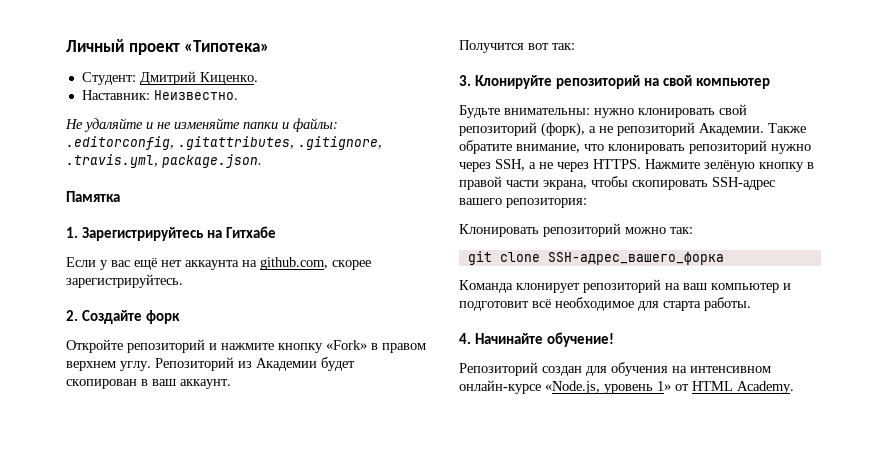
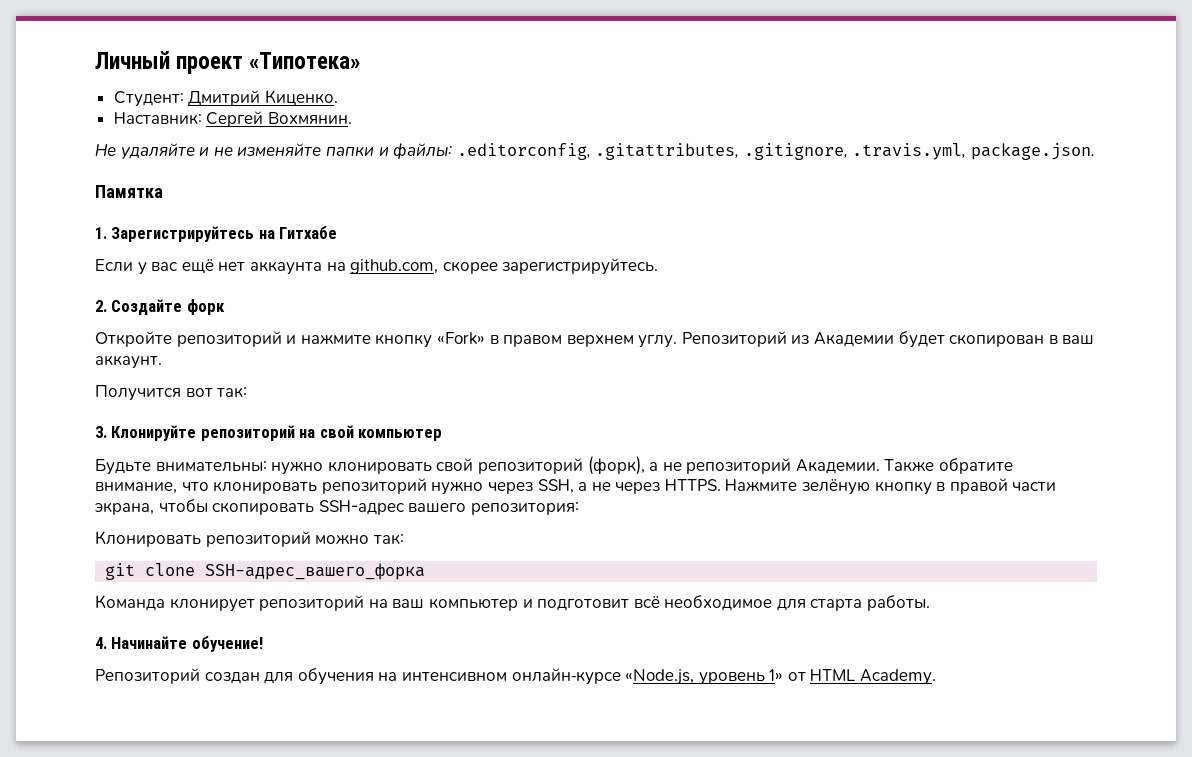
[153,90,238,100] Неизвестно. -> [206,111,352,127] Сергей Вохмянин.

